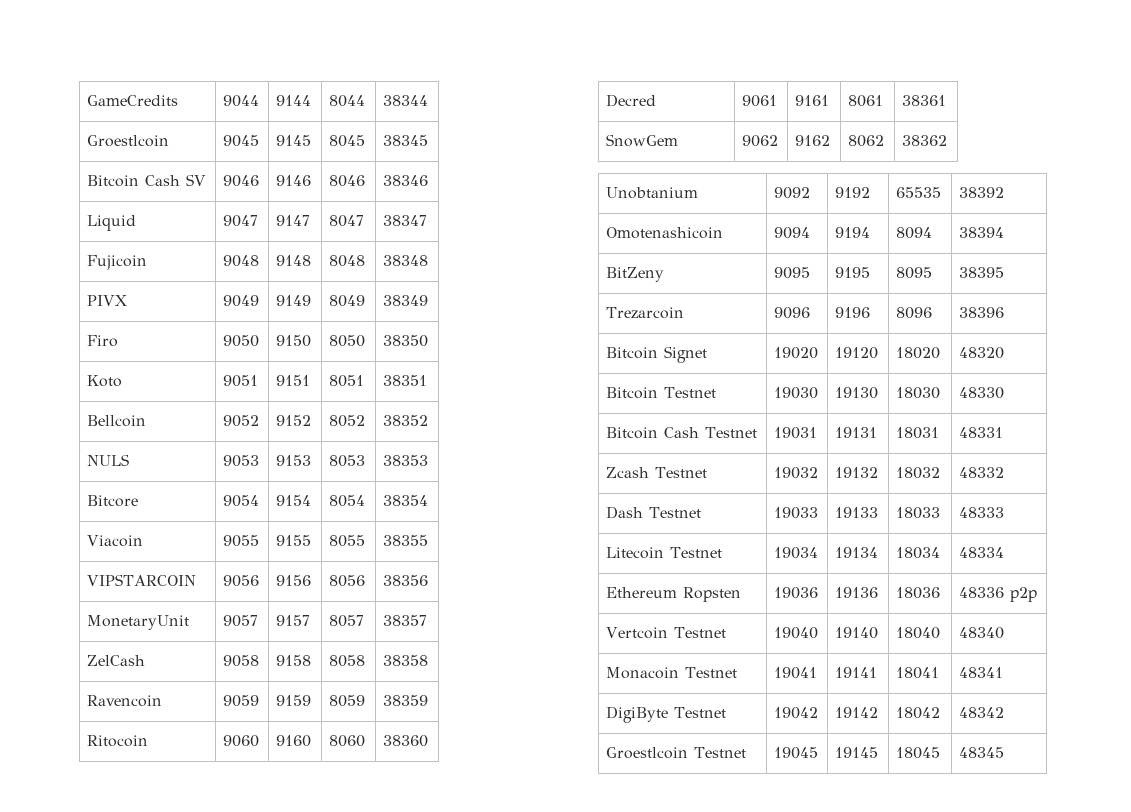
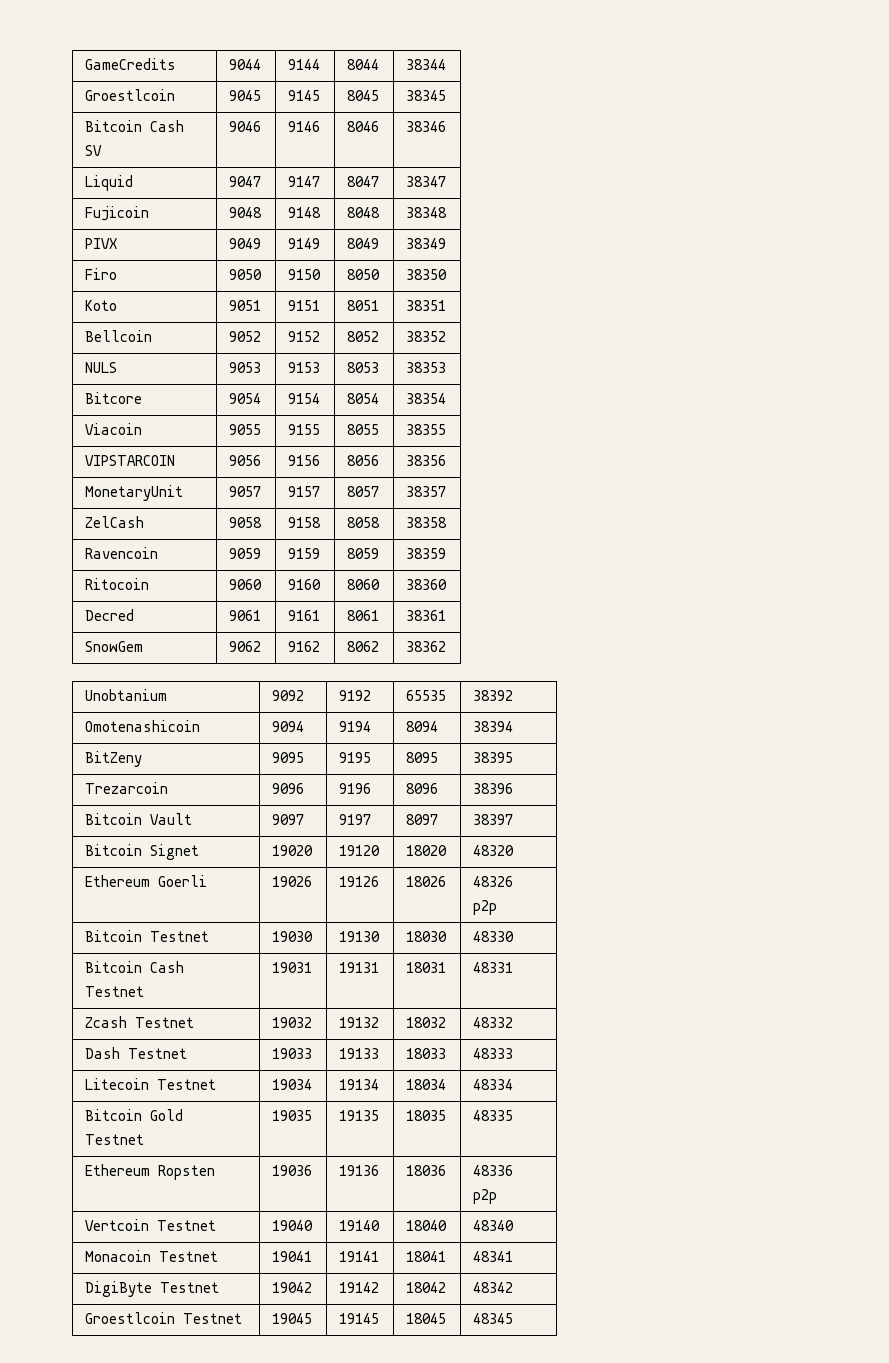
(1005, 312) none -> [85,813,193,825] [272,814,305,825] [339,814,372,825] [406,814,439,825] [473,814,514,825] // Bitcoin Vault | 9097 | 9197 | 8097 | 38397
(1005, 353) none -> [85,875,208,887] [272,876,313,887] [339,876,380,887] [406,876,447,887] [473,876,514,887] [473,900,498,915] // Ethereum Goerli | 19026 | 19126 | 18026 | 48326 p2p
(1005, 552) none -> [85,1109,184,1121] [85,1134,145,1145] [272,1110,313,1121] [339,1110,380,1121] [406,1110,447,1121] [473,1110,514,1121] // Bitcoin Gold Testnet | 19035 | 19135 | 18035 | 48335

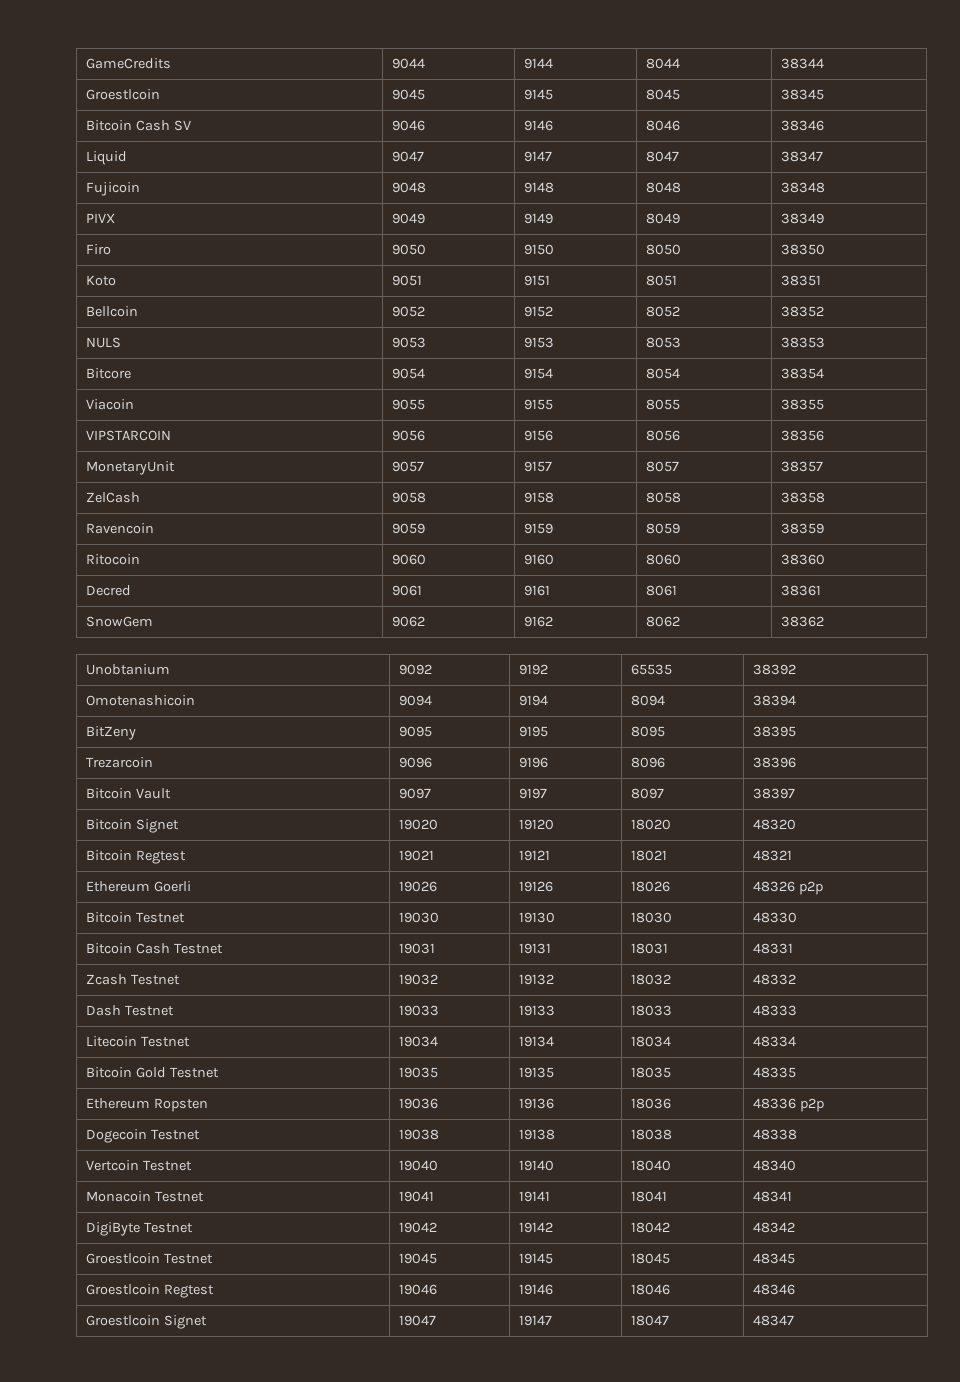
(515, 850) none -> [86,850,187,864] [399,850,435,861] [519,850,551,861] [631,850,668,861] [753,850,793,861] // Bitcoin Regtest | 19021 | 19121 | 18021 | 48321
(498, 1196) none -> [86,1129,201,1143] [399,1129,440,1140] [519,1129,556,1140] [631,1129,673,1140] [753,1129,798,1140] // Dogecoin Testnet | 19038 | 19138 | 18038 | 48338
(514, 1318) none -> [86,1284,215,1298] [399,1284,438,1295] [519,1284,554,1295] [631,1284,671,1295] [753,1284,796,1295] [86,1315,208,1329] [399,1315,437,1326] [519,1315,553,1326] [631,1315,670,1326] [753,1315,795,1326] // Groestlcoin Regtest | 19046 | 19146 | 18046 | 48346 // Groestlcoin Signet | 19047 | 19147 | 18047 | 48347

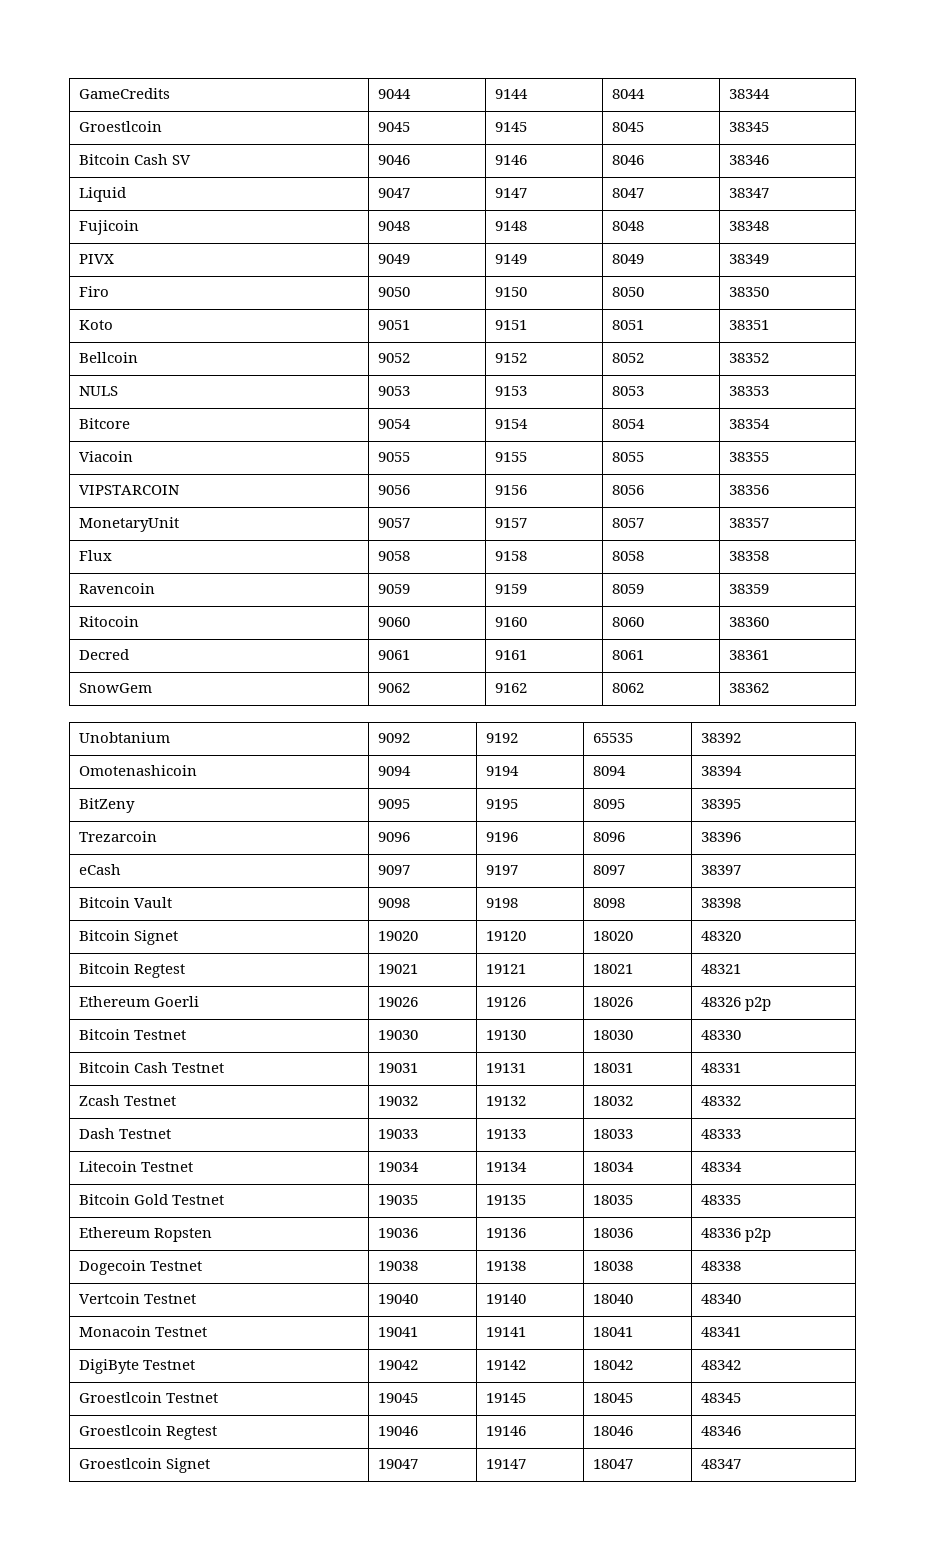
[86,492,141,503] ZelCash -> [78,550,112,561] Flux
[86,788,172,799] Bitcoin Vault -> [78,864,121,875] eCash
(796, 793) none -> [78,897,172,908] [377,898,410,908] [485,898,518,908] [592,898,625,908] [700,898,741,908] // Bitcoin Vault | 9098 | 9198 | 8098 | 38398

